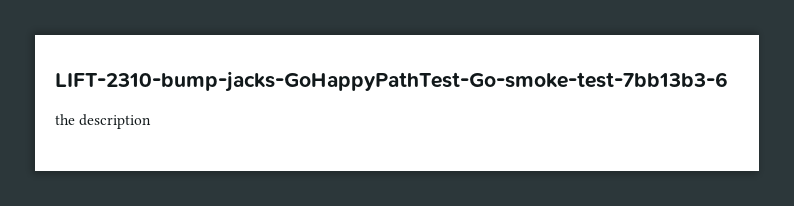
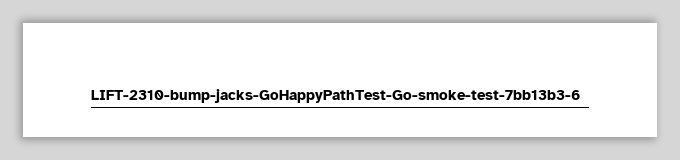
[55,114,152,129] // the description -> (580, 96) none

